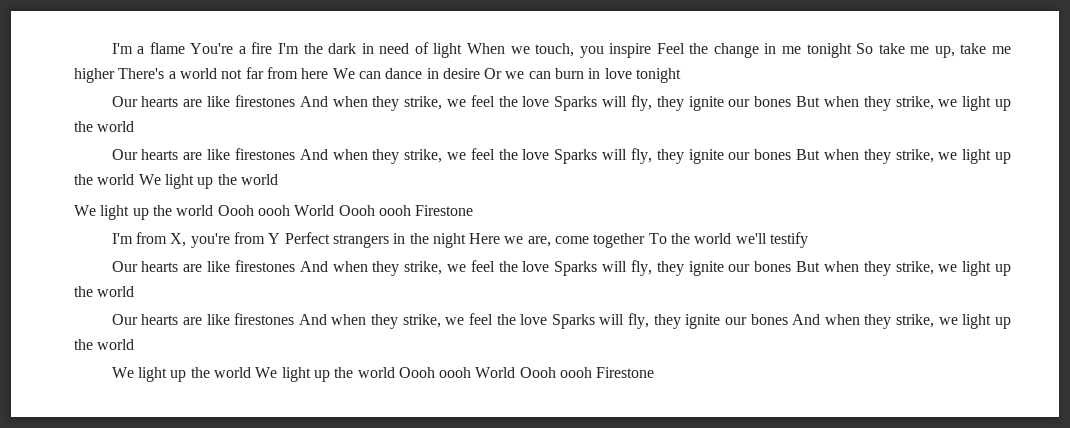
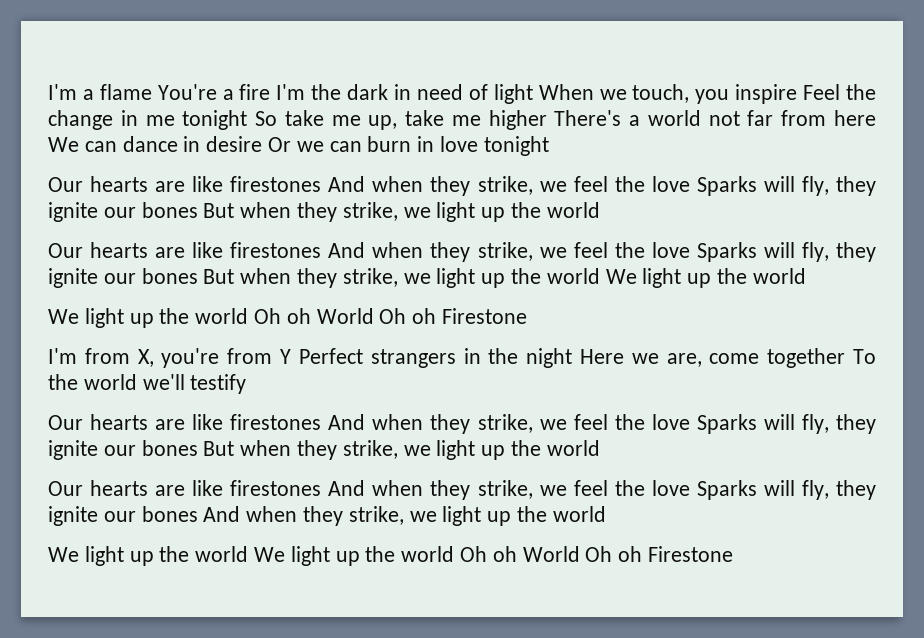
[217,205,411,216] Oooh oooh World Oooh oooh -> [254,308,437,324] Oh oh World Oh oh
[398,367,593,378] Oooh oooh World Oooh oooh -> [460,546,643,562] Oh oh World Oh oh

